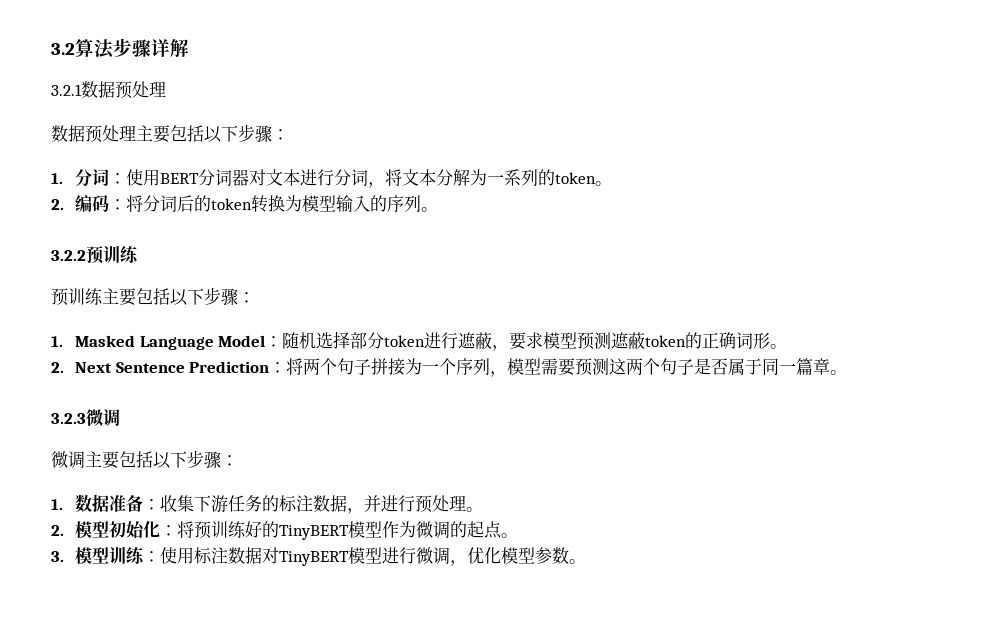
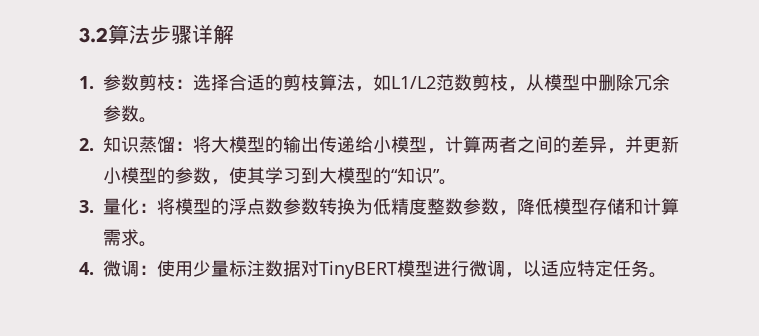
[51,81,166,99] [51,124,289,143] [51,169,612,188] [51,195,438,213] [51,246,139,264] [51,287,255,306] [51,331,788,351] [51,358,848,377] [51,409,120,427] [51,450,238,469] [51,494,483,514] [51,521,518,540] [51,547,194,564] 3.2.1数据预处理 // 数据预处理主要包括以下步骤： // 1.分词：使用BERT分词器对文本进行分词，将文本分解为一系列的token。 // 2.编码：将分词后的token转换为模型输入的序列。 // 3.2.2预训练 // 预训练主要包括以下步骤： // 1. Masked Language Model：随机选择部分token进行遮蔽，要求模型预测遮蔽token的正确词形。 // 2. Next Sentence Prediction：将两个句子拼接为一个序列，模型需要预测这两个句子是否属于同一篇章。 // 3.2.3微调 // 微调主要包括以下步骤： // 1.数据准备：收集下游任务的标注数据，并进行预处理。 // 2.模型初始化：将预训练好的TinyBERT模型作为微调的起点。 // 3.模型训练：使用 -> [79,74,671,92] [103,105,158,123] [79,136,680,154] [103,167,458,185] [79,198,680,216] [103,229,158,247] [79,260,230,277] 1.参数剪枝：选择合适的剪枝算法，如L1/L2范数剪枝，从模型中删除冗余参数。 // 2.知识蒸馏：将大模型的输出传递给小模型，计算两者之间的差异，并更新小模型的参数，使其学习到大模型的“知识”。 // 3.量化：将模型的浮点数参数转换为低精度整数参数，降低模型存储和计算需求。 // 4.微调：使用少量
[466,547,569,564] 优化模型参数 -> [523,260,650,277] 以适应特定任务

